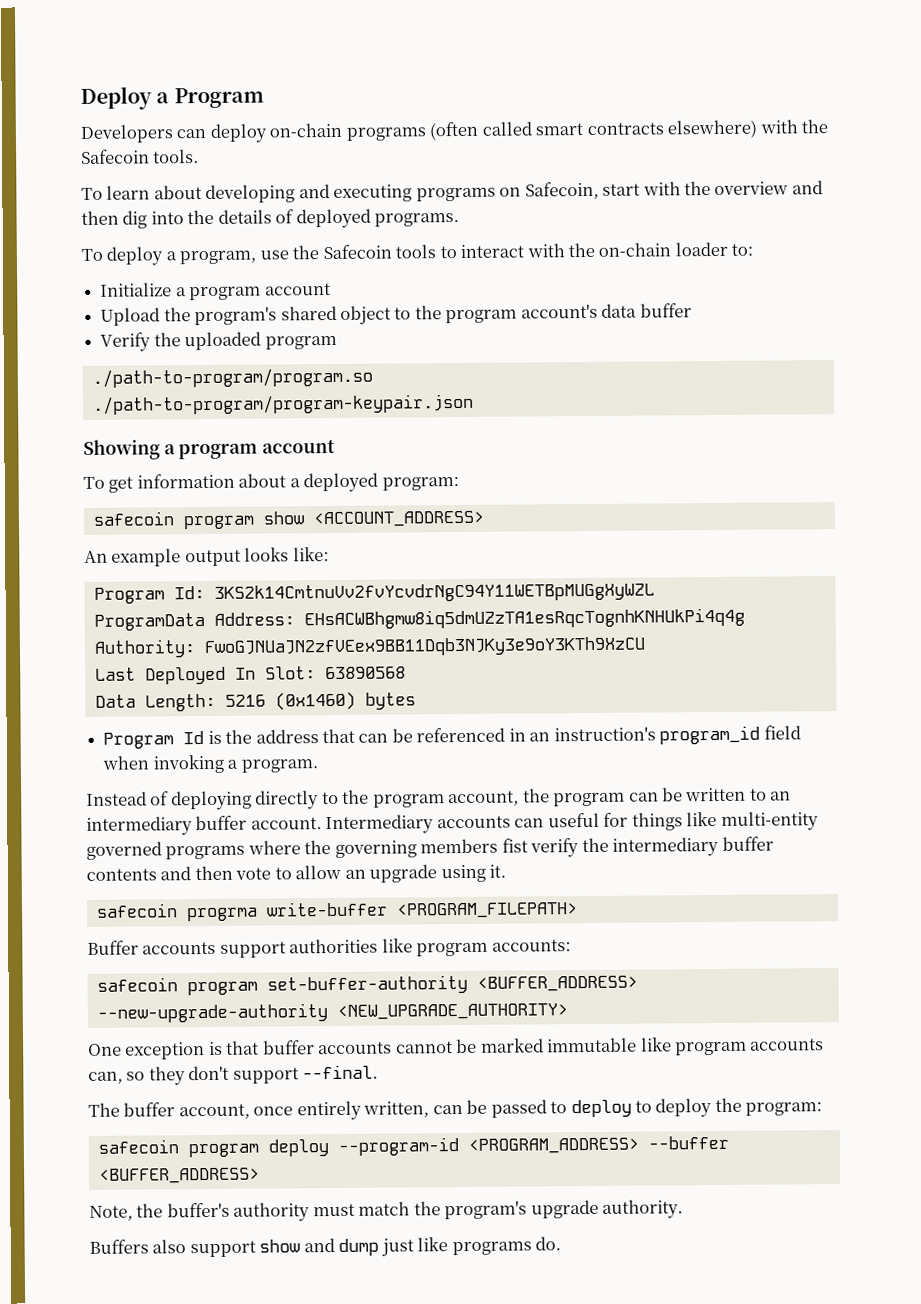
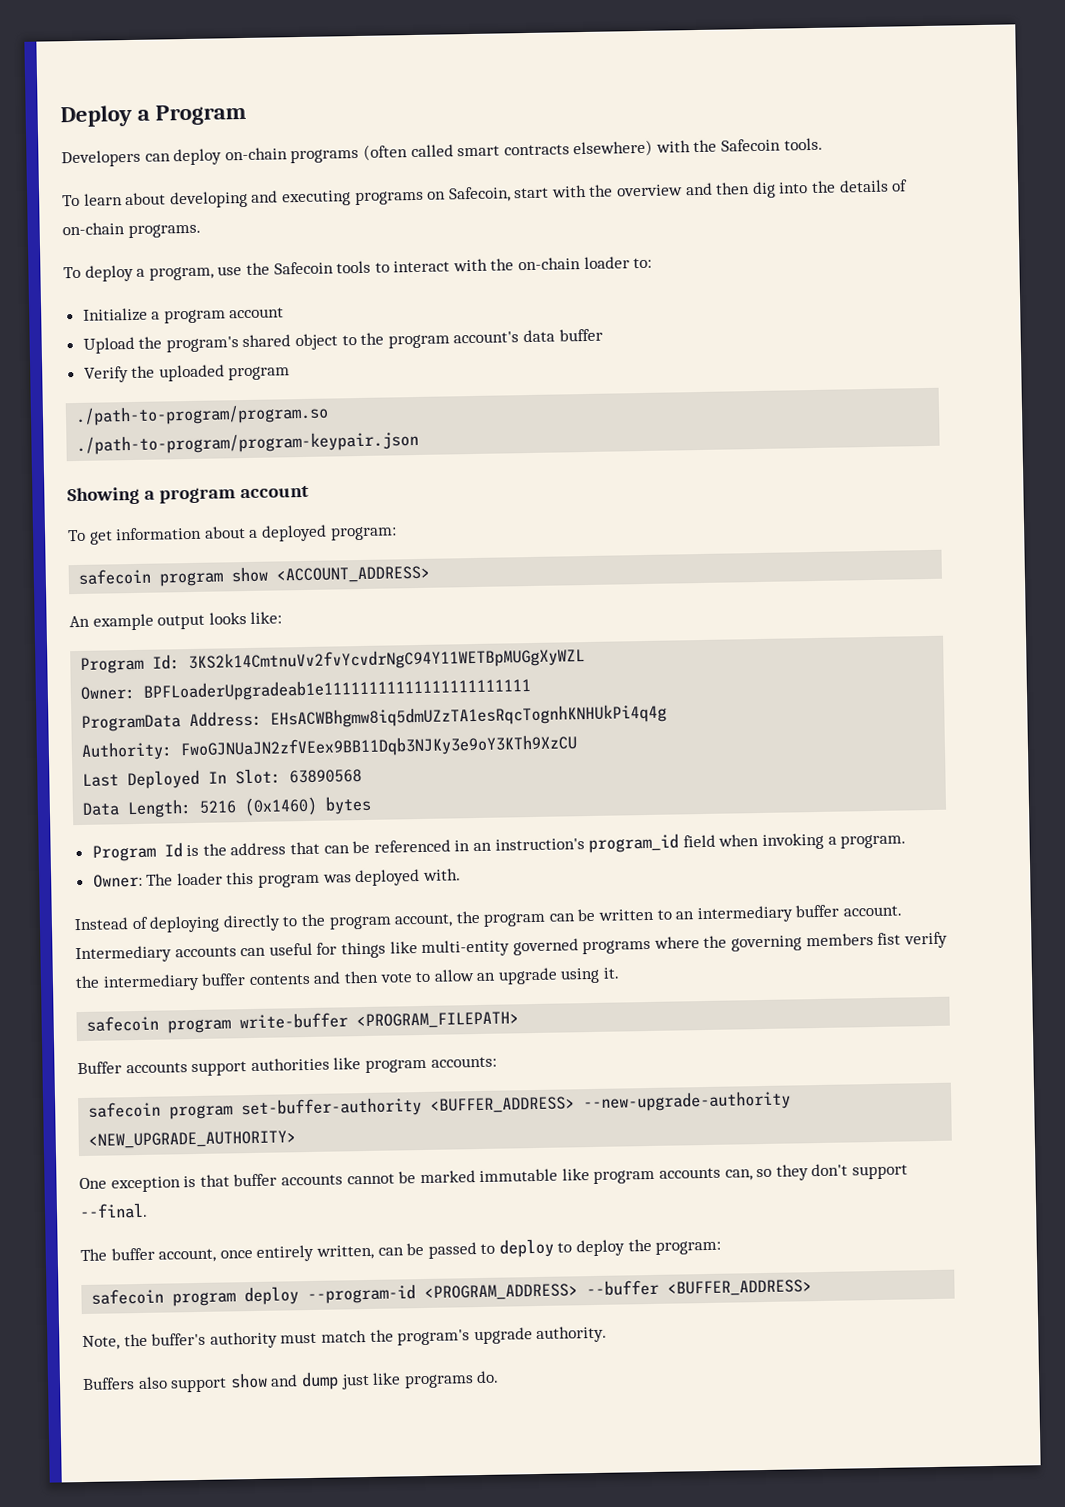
[295,208,371,229] deployed -> [62,222,125,236] on-chain
(655, 592) none -> [80,677,532,702] // Owner: BPFLoaderUpgradeab1e11111111111111111111111
(318, 766) none -> [92,868,461,888] // Owner: The loader this program was deployed with.
[186,907,258,922] progrma -> [167,1018,232,1034] program

